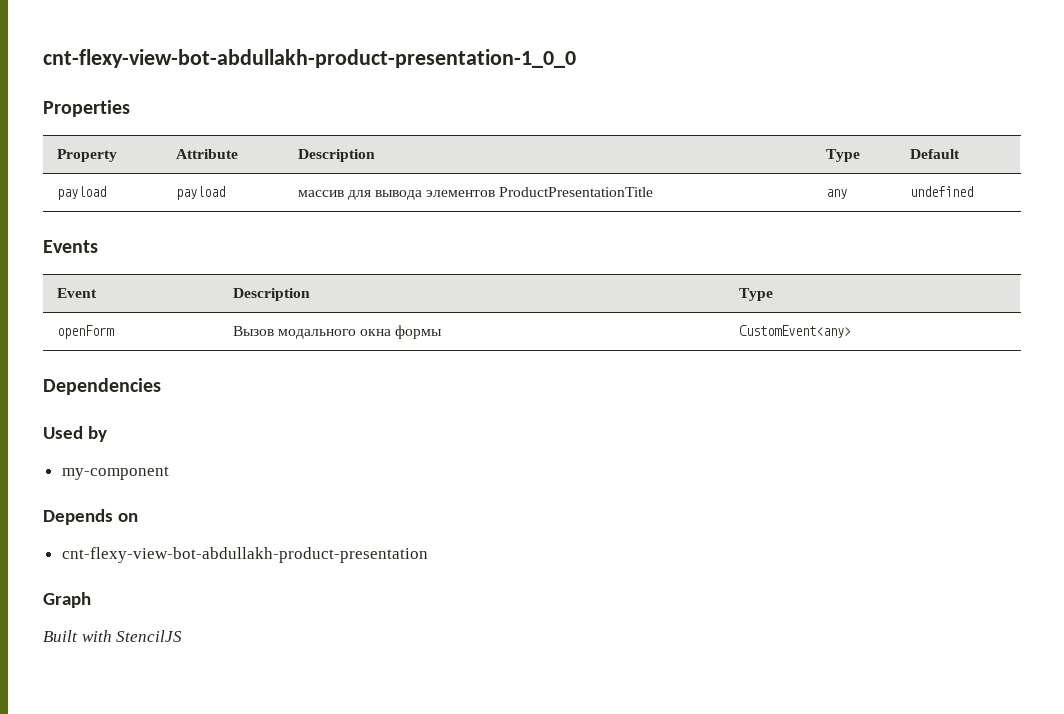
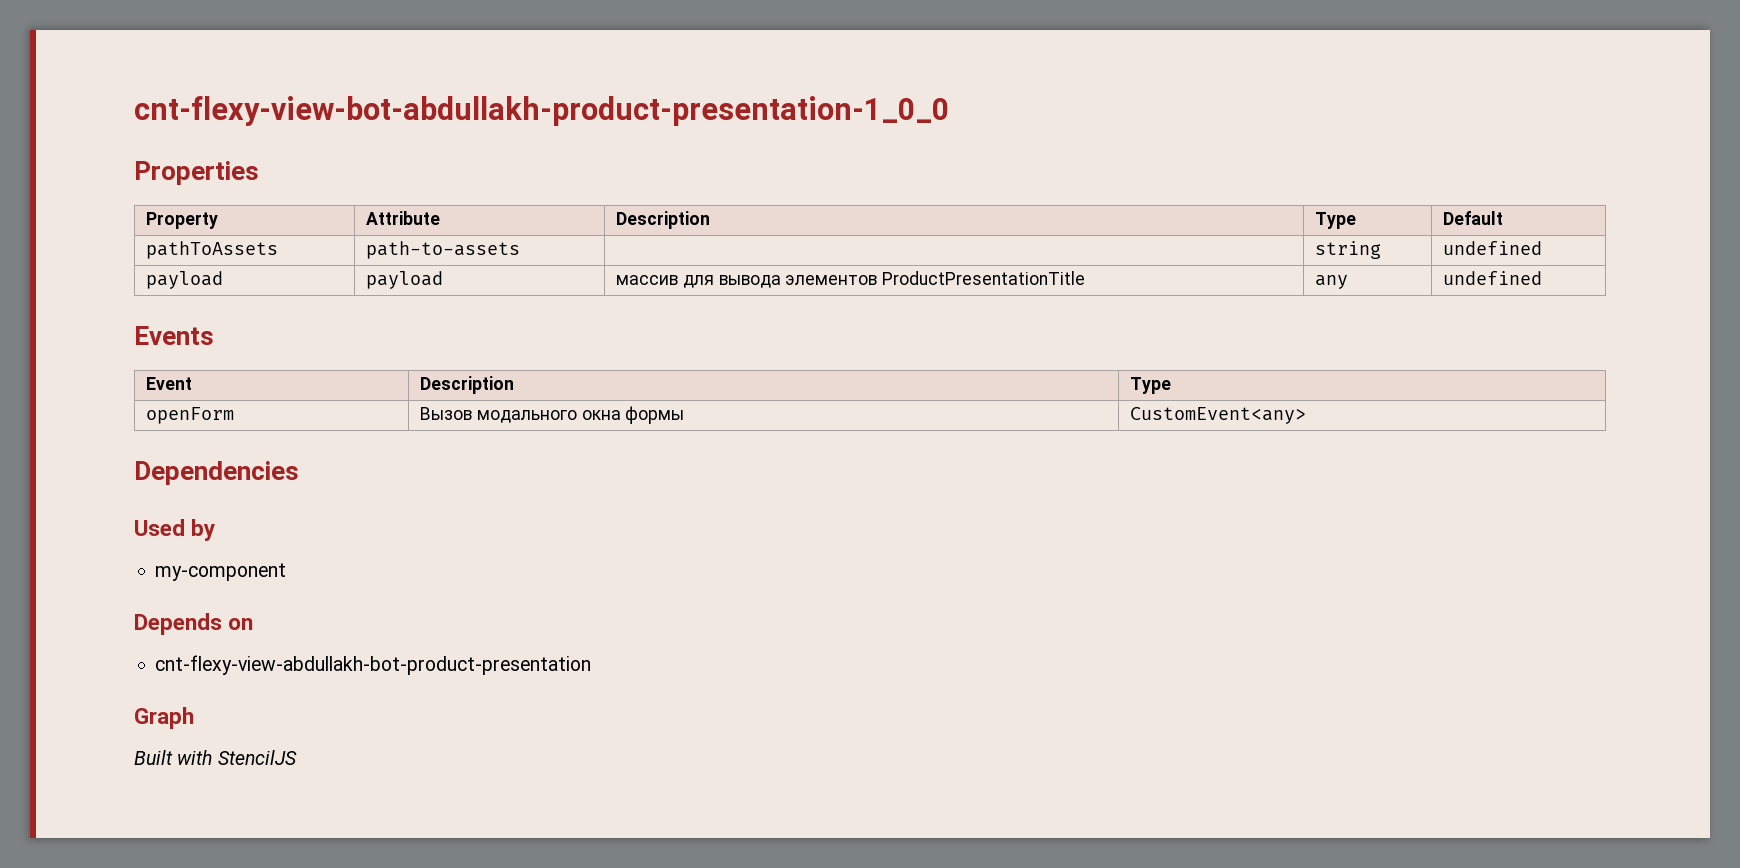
(960, 154) none -> [146,241,279,259] [366,241,521,259] [1315,241,1382,259] [1443,241,1543,255] // pathToAssets | path-to-assets | | string | undefined
[61,547,428,563] cnt-flexy-view-bot-abdullakh-product-presentation -> [155,655,592,675] cnt-flexy-view-abdullakh-bot-product-presentation

